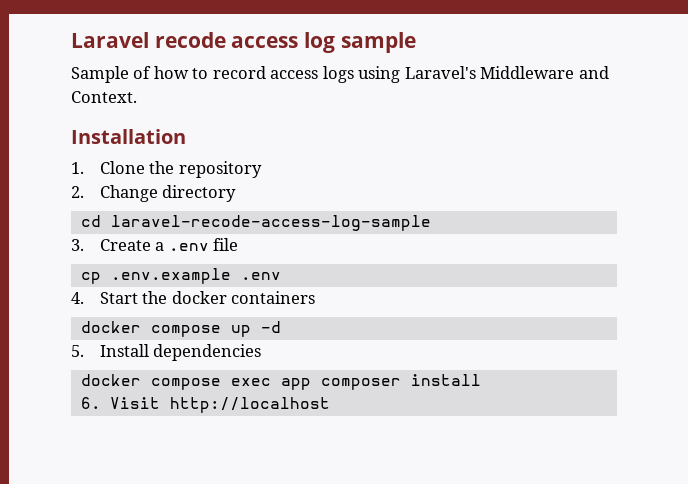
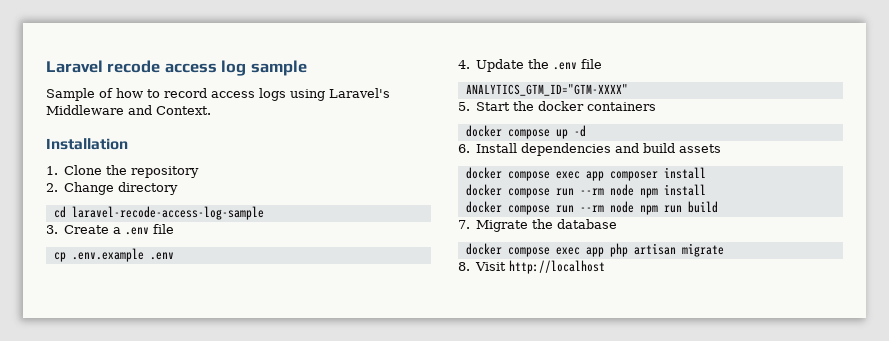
(84, 298) none -> [476,59,603,72] [465,84,628,96] [458,102,470,111] Update the .env file // ANALYTICS_GTM_ID="GTM-XXXX" // 5.
[71,345,84,357] 5. -> [458,144,470,153] 6.
(262, 352) none -> [615,143,722,153] and build assets
[80,397,101,409] 6. -> [465,184,706,198] [465,201,718,215] [458,219,618,232] [465,243,724,257] [458,262,470,271] docker compose run --rm node npm install // docker compose run --rm node npm run build // 7. Migrate the database // docker compose exec app php artisan migrate // 8.

